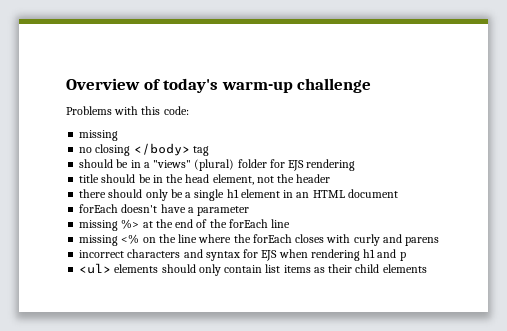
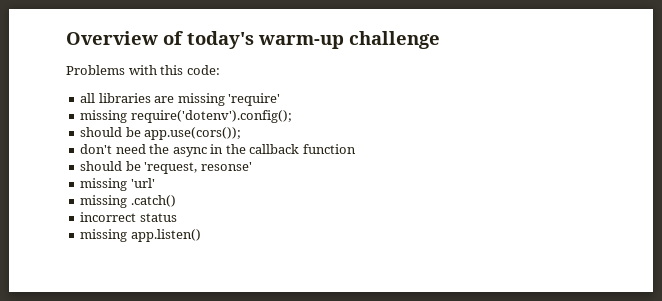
[79,130,119,141] [79,143,209,156] [79,159,356,171] [79,174,331,185] [79,189,398,201] [79,204,250,216] [79,219,291,231] [79,234,440,246] [79,249,406,261] [79,263,427,276] missing // no closing </body> tag // should be in a "views" (plural) folder for EJS rendering // title should be in the head element, not the header // there should only be a single h1 element in an HTML document // forEach doesn't have a parameter // missing %> at the end of the forEach line // missing <% on the line where the forEach closes with curly and parens // incorrect characters and syntax for EJS when rendering h1 and p // <ul> elements should only contain list items as their child elements -> [80,93,281,106] [80,110,292,123] [80,127,242,140] [80,144,356,157] [80,161,252,174] [80,178,155,191] [80,195,176,208] [80,212,177,222] [80,229,201,242] all libraries are missing 'require' // missing require('dotenv').config(); // should be app.use(cors()); // don't need the async in the callback function // should be 'request, resonse' // missing 'url' // missing .catch() // incorrect status // missing app.listen()

